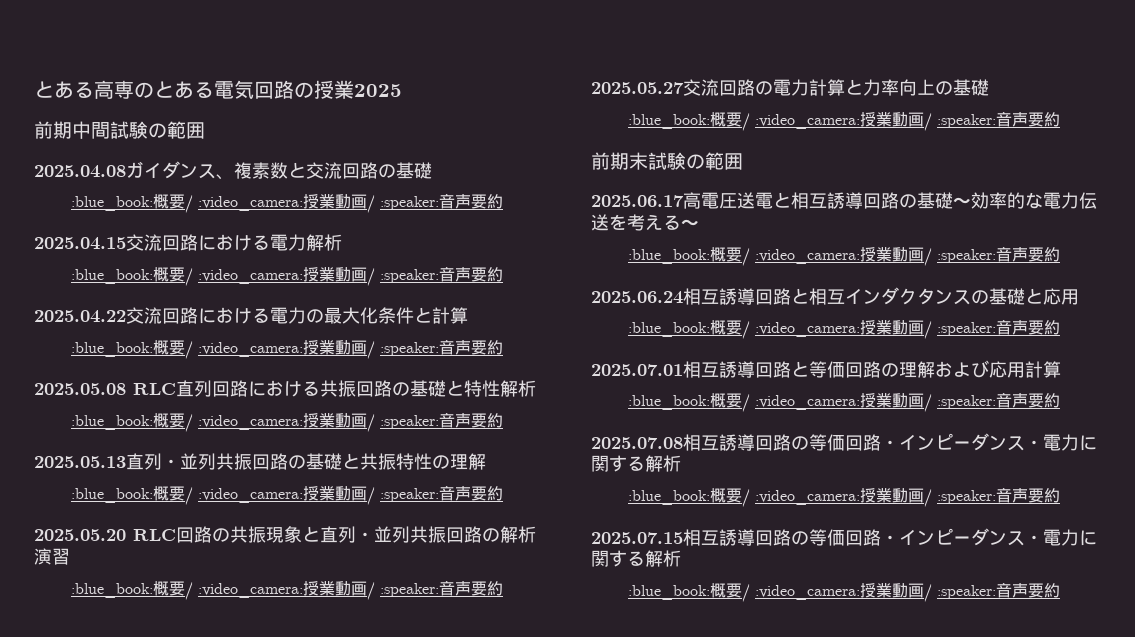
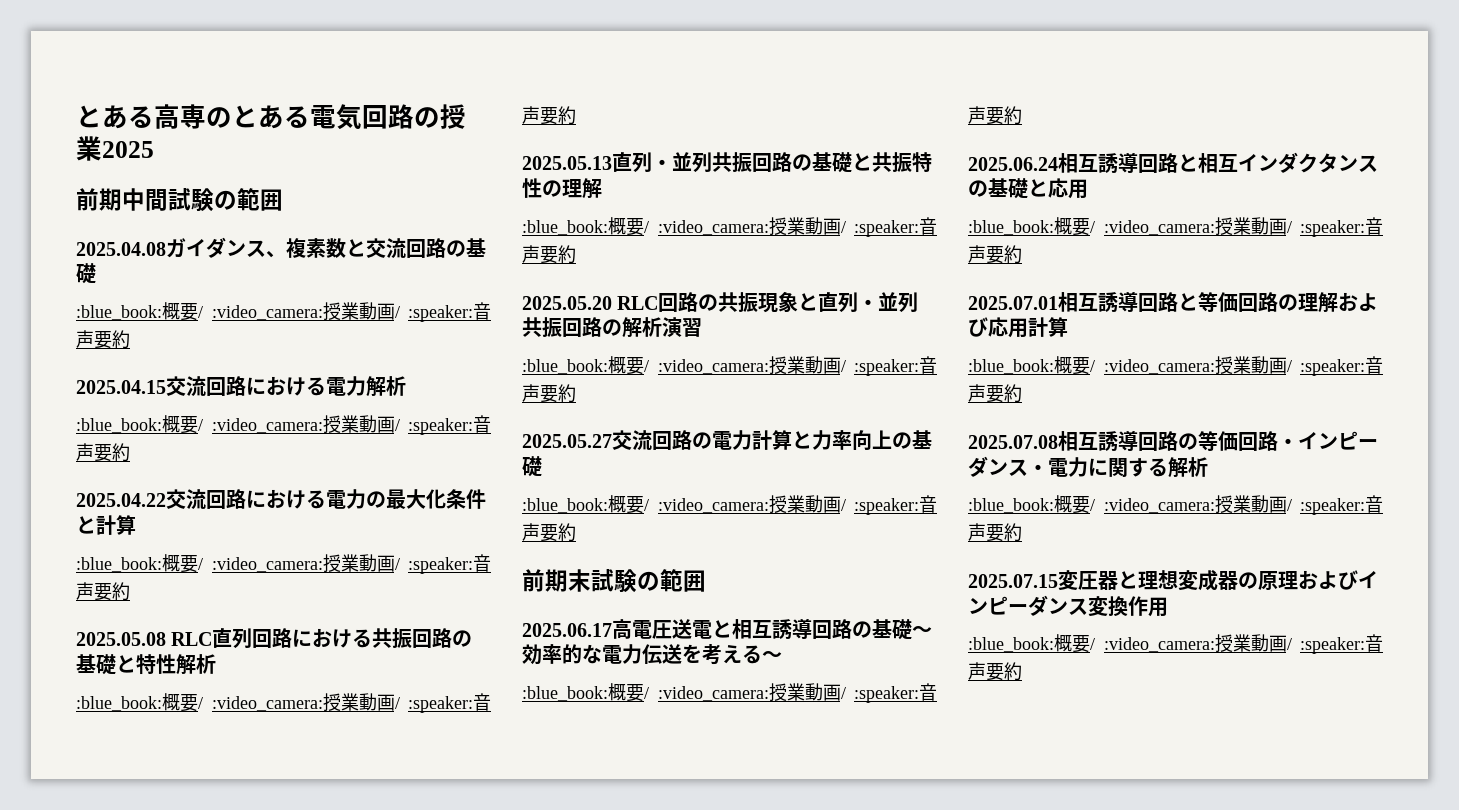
[683,528,1097,546] [591,550,681,567] 相互誘導回路の等価回路・インピーダンス・電力に関する解析 -> [1058,569,1378,591] [968,595,1168,617] 変圧器と理想変成器の原理およびインピーダンス変換作用

